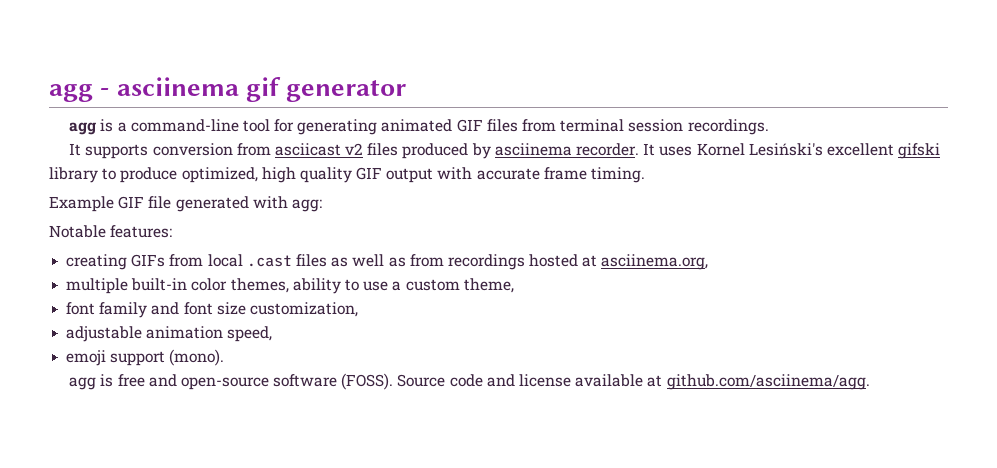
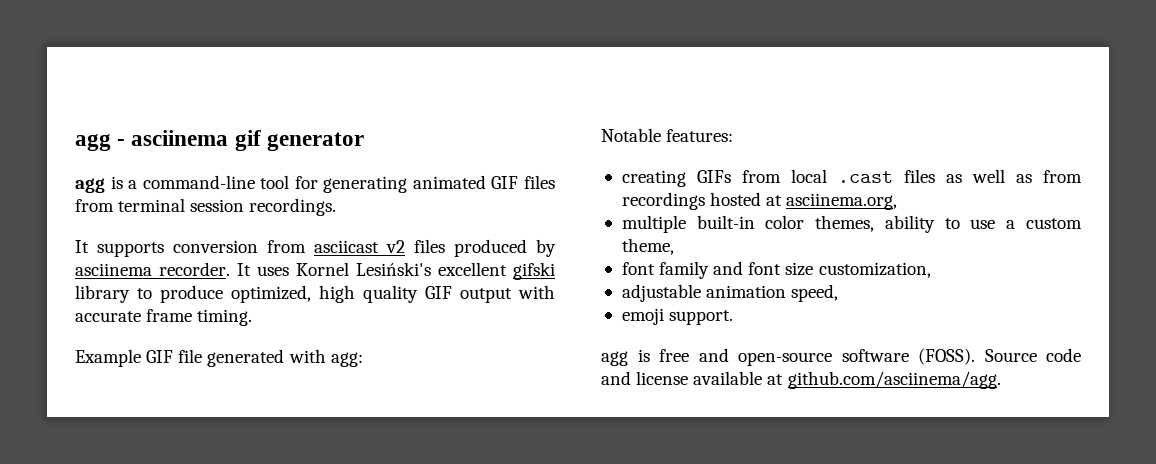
[110,349,225,366] support (mono). -> [669,310,734,325] support.

